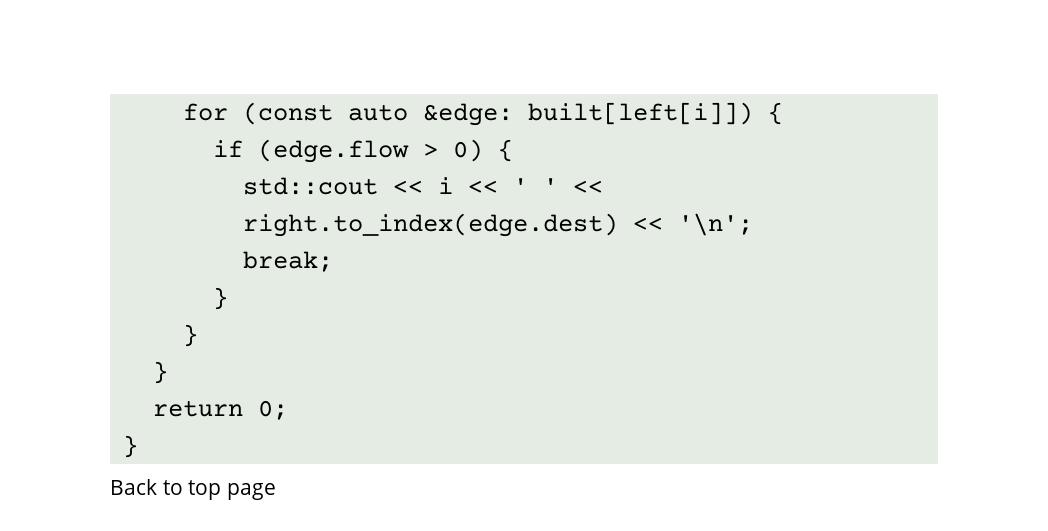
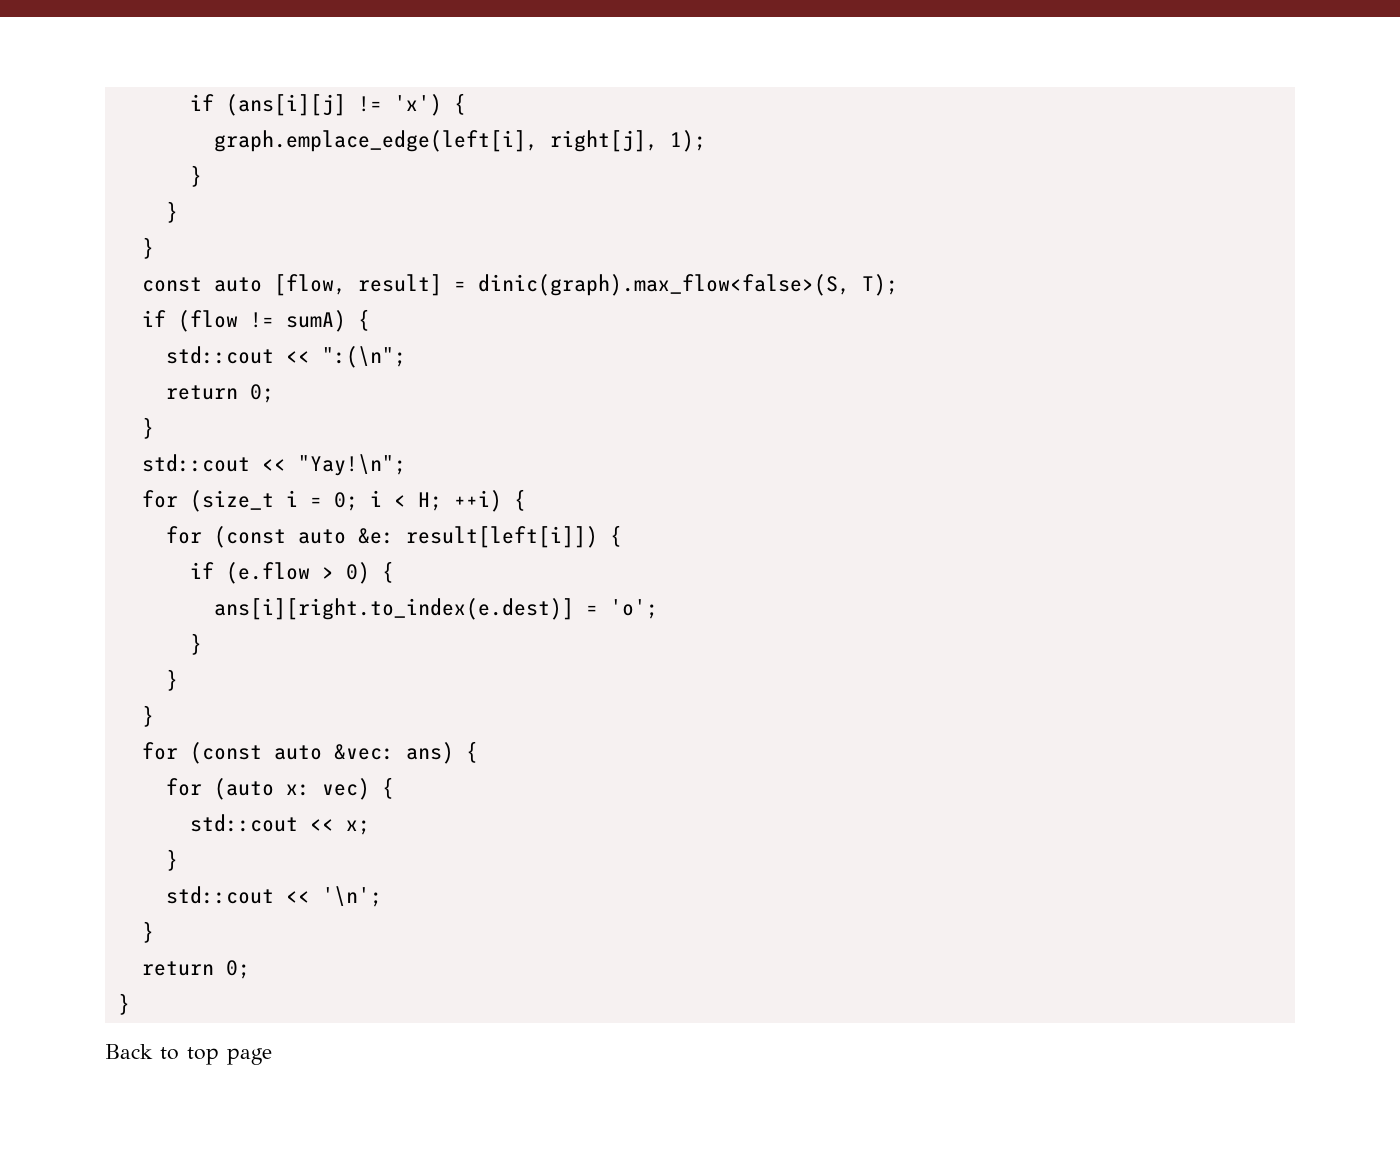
[182,102,753,126] for (const auto &edge: built[left[i]]) -> [189,93,466,116] [213,130,706,152] [189,165,202,187] [165,201,178,223] [141,237,154,259] [141,274,898,296] [141,309,370,332] [165,346,406,368] [165,384,274,403] [141,417,154,439] [141,454,406,476] [141,489,526,512] [165,526,598,548] if (ans[i][j] != 'x') { // graph.emplace_edge(left[i], right[j], 1); // } // } // } // const auto [flow, result] = dinic(graph).max_flow<false>(S, T); // if (flow != sumA) { // std::cout << ":(\n"; // return 0; // } // std::cout << "Yay!\n"; // for (size_t i = 0; i < H; ++i) { // for (const auto &e: result[left[i]])
[257,139,409,163] (edge.flow -> [225,562,310,584] (e.flow
[242,177,603,195] [242,213,753,237] [242,251,333,272] [212,287,228,310] [182,324,198,347] std::cout << i << ' ' << right.to_index(edge.dest) << '\n'; // break; // } // } -> [213,598,658,620] [189,633,202,655] [165,669,178,691] [141,705,154,727] [141,741,478,764] [165,777,394,800] [189,814,370,835] [165,849,178,871] [165,886,382,907] ans[i][right.to_index(e.dest)] = 'o'; // } // } // } // for (const auto &vec: ans) { // for (auto x: vec) { // std::cout << x; // } // std::cout << '\n';

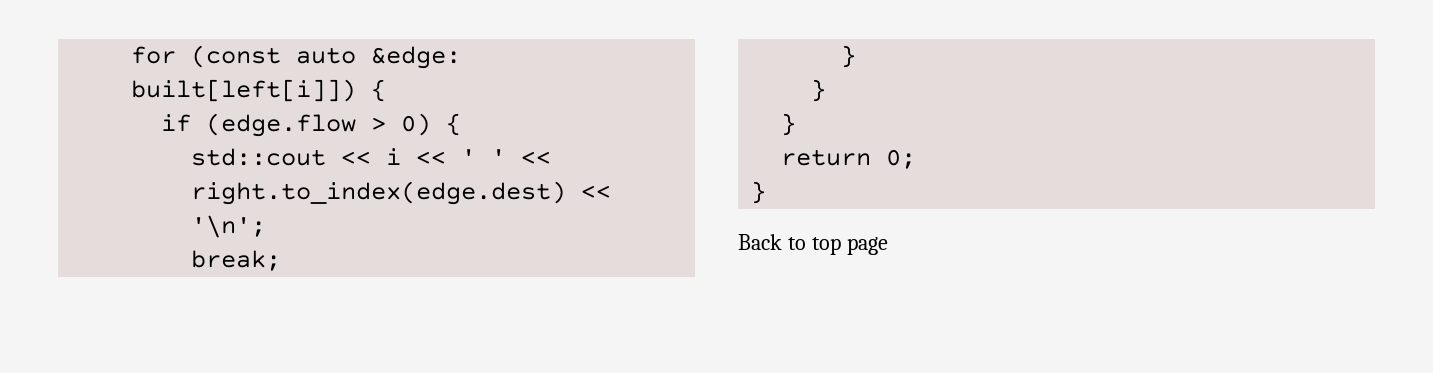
[189,93,466,116] [213,130,706,152] [189,165,202,187] [165,201,178,223] [141,237,154,259] [141,274,898,296] [141,309,370,332] [165,346,406,368] [165,384,274,403] [141,417,154,439] [141,454,406,476] [141,489,526,512] [165,525,622,548] [189,561,394,584] [213,598,658,620] [189,633,202,655] [165,669,178,691] [141,705,154,727] [141,741,478,764] [165,777,394,800] [189,814,370,835] [165,849,178,871] [165,886,382,907] if (ans[i][j] != 'x') { // graph.emplace_edge(left[i], right[j], 1); // } // } // } // const auto [flow, result] = dinic(graph).max_flow<false>(S, T); // if (flow != sumA) { // std::cout << ":(\n"; // return 0; // } // std::cout << "Yay!\n"; // for (size_t i = 0; i < H; ++i) { // for (const auto &e: result[left[i]]) { // if (e.flow > 0) { // ans[i][right.to_index(e.dest)] = 'o'; // } // } // } // for (const auto &vec: ans) { // for (auto x: vec) { // std::cout << x; // } // std::cout << '\n'; -> [131,45,462,69] [131,79,387,102] [161,113,462,137] [191,148,552,166] [191,181,612,205] [191,215,267,238] [191,250,282,271] [841,45,857,68] [811,79,827,102] for (const auto &edge: built[left[i]]) { // if (edge.flow > 0) { // std::cout << i << ' ' << right.to_index(edge.dest) << '\n'; // break; // } // }

